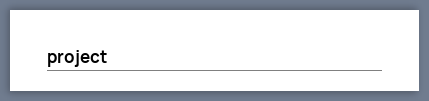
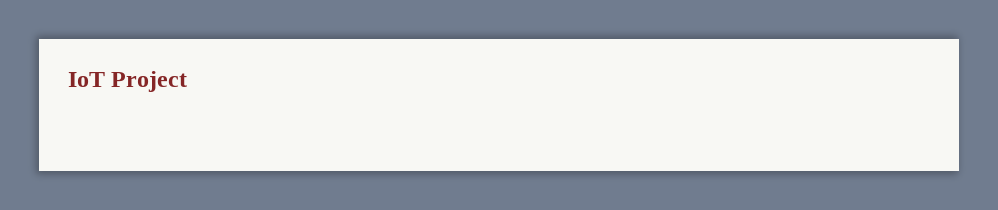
[47,50,107,67] project -> [68,71,188,92] IoT Project

